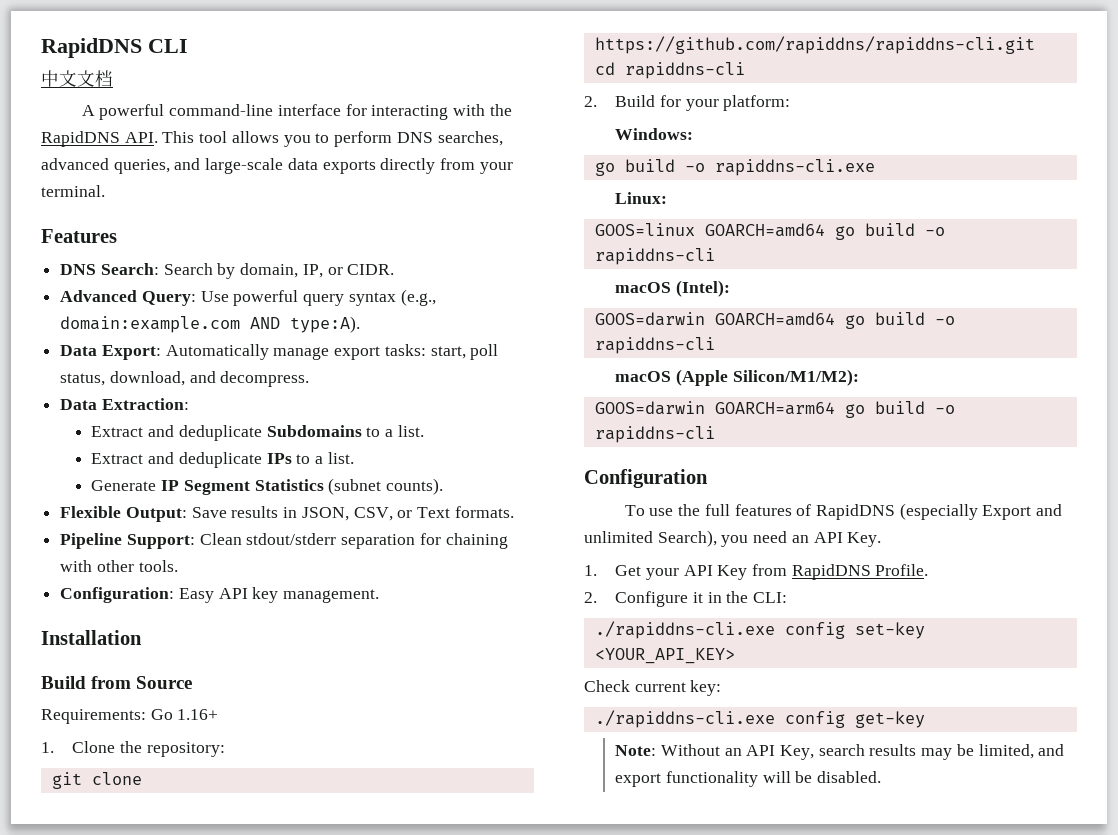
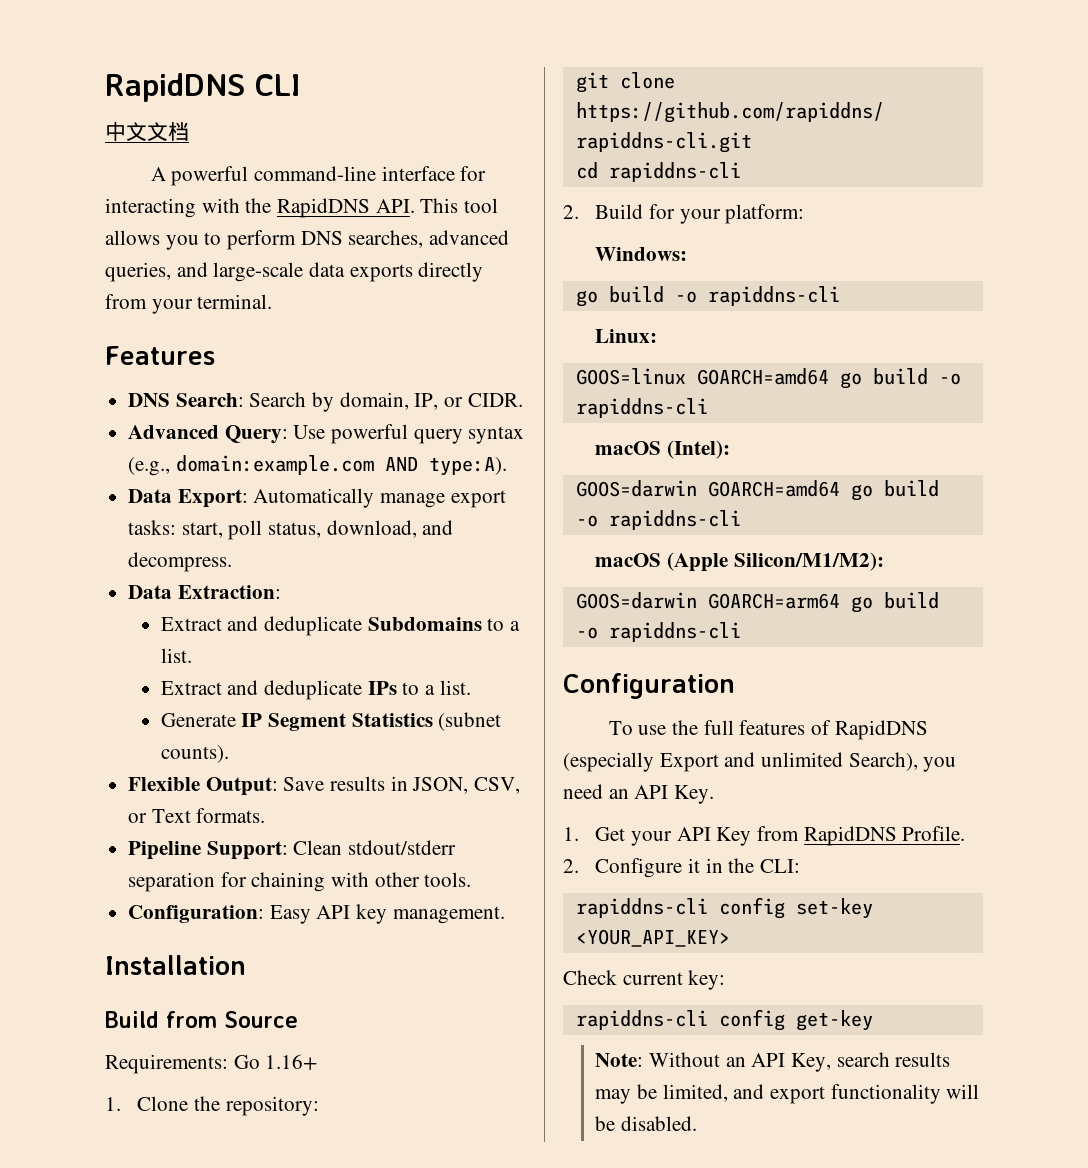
[714,159,875,176] rapiddns-cli.exe -> [707,286,840,306] rapiddns-cli
[594,621,775,639] ./rapiddns-cli.exe -> [575,898,708,918] rapiddns-cli
[594,710,775,728] ./rapiddns-cli.exe -> [575,1010,708,1030] rapiddns-cli

